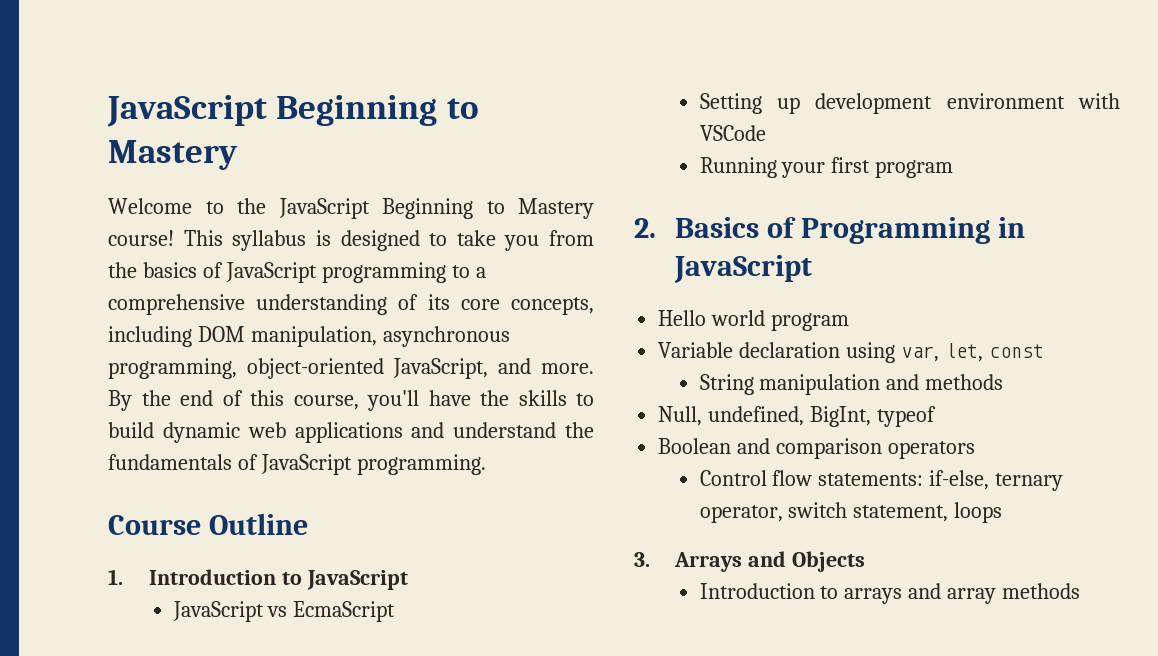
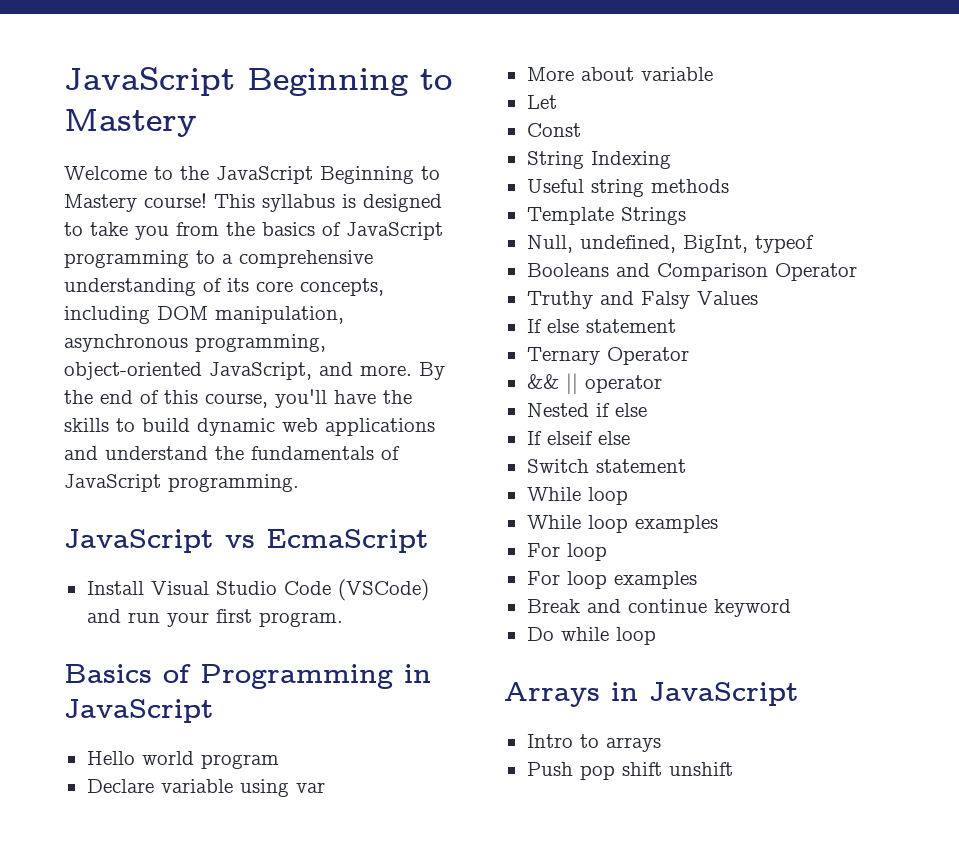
[108,513,308,535] [108,569,409,590] [172,601,396,622] [699,93,1120,114] [699,125,766,141] [699,157,954,178] [634,218,656,238] Course Outline // 1. Introduction to JavaScript // JavaScript vs EcmaScript // Setting up development environment with VSCode // Running your first program // 2. -> [64,529,429,553] [86,579,429,601] [86,609,343,627] JavaScript vs EcmaScript // Install Visual Studio Code (VSCode) and run your first program. //
[658,342,1044,363] [699,374,1004,395] Variable declaration using var, let, const // String manipulation and methods -> [86,779,325,797] [526,67,713,81] [526,95,557,109] [526,123,581,137] [526,151,671,169] [526,179,729,197] [526,207,686,225] Declare variable using var // More about variable // Let // Const // String Indexing // Useful string methods // Template Strings
[658,438,976,459] [699,470,1064,491] [699,502,1003,523] [634,551,866,572] [699,583,1081,604] Boolean and comparison operators // Control flow statements: if-else, ternary operator, switch statement, loops // 3. Arrays and Objects // Introduction to arrays and array methods -> [526,263,857,281] [526,291,758,309] [526,319,676,333] [526,347,689,365] [526,373,662,395] [526,403,647,417] [526,431,630,445] [526,459,686,473] [526,487,628,505] [526,515,718,533] [526,543,607,561] [526,571,697,589] [526,599,791,617] [526,627,656,645] [504,682,799,707] [526,734,661,752] [526,762,733,780] Booleans and Comparison Operator // Truthy and Falsy Values // If else statement // Ternary Operator // && || operator // Nested if else // If elseif else // Switch statement // While loop // While loop examples // For loop // For loop examples // Break and continue keyword // Do while loop // Arrays in JavaScript // Intro to arrays // Push pop shift unshift

